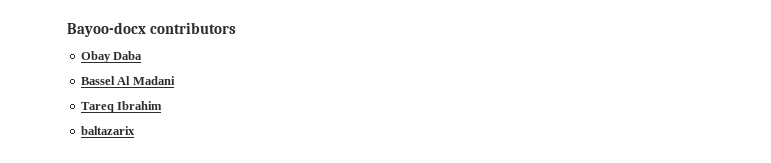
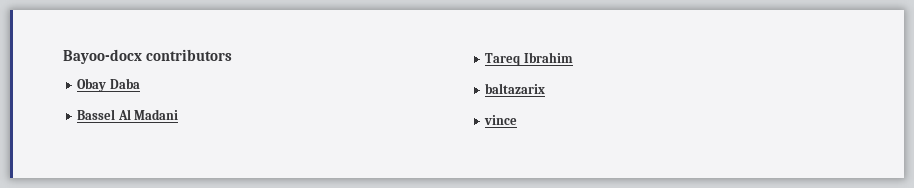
(135, 130) none -> [484,115,518,125] // vince

